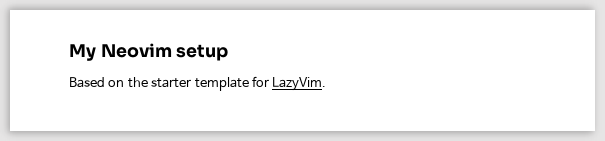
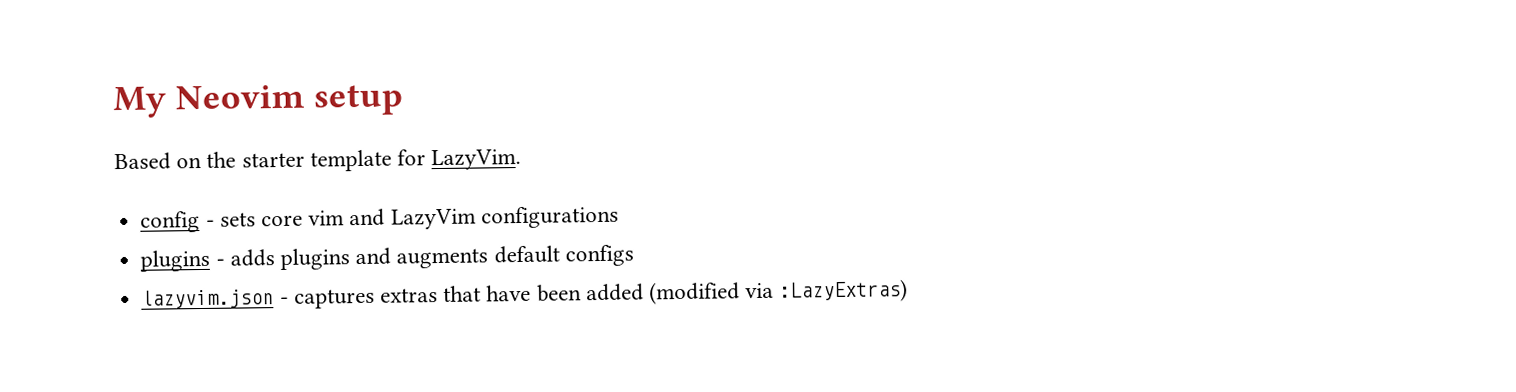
(327, 84) none -> [140,205,619,233] [140,244,634,272] [141,279,909,309] // config - sets core vim and LazyVim configurations // plugins - adds plugins and augments default configs // lazyvim.json - captures extras that have been added (modified via :LazyExtras)

